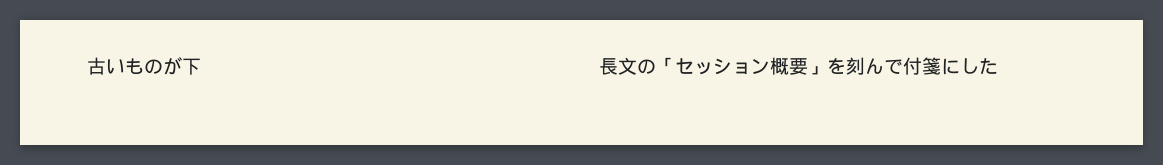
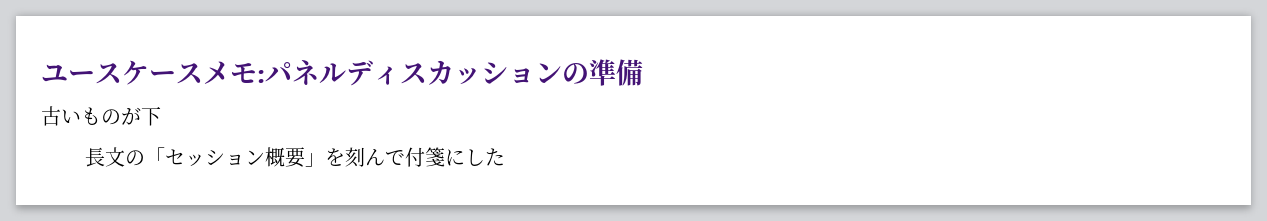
(87, 66) none -> [41,59,643,86] ユースケースメモ:パネルディスカッションの準備 //

